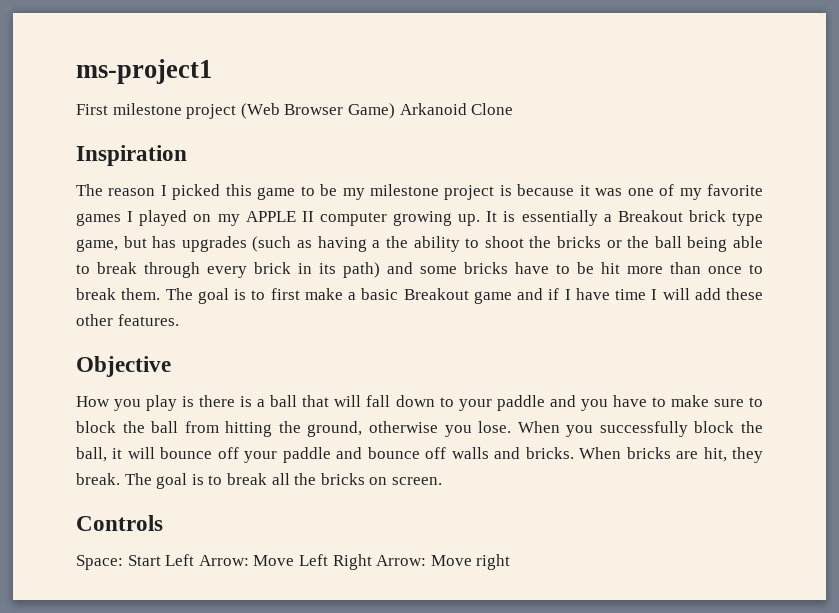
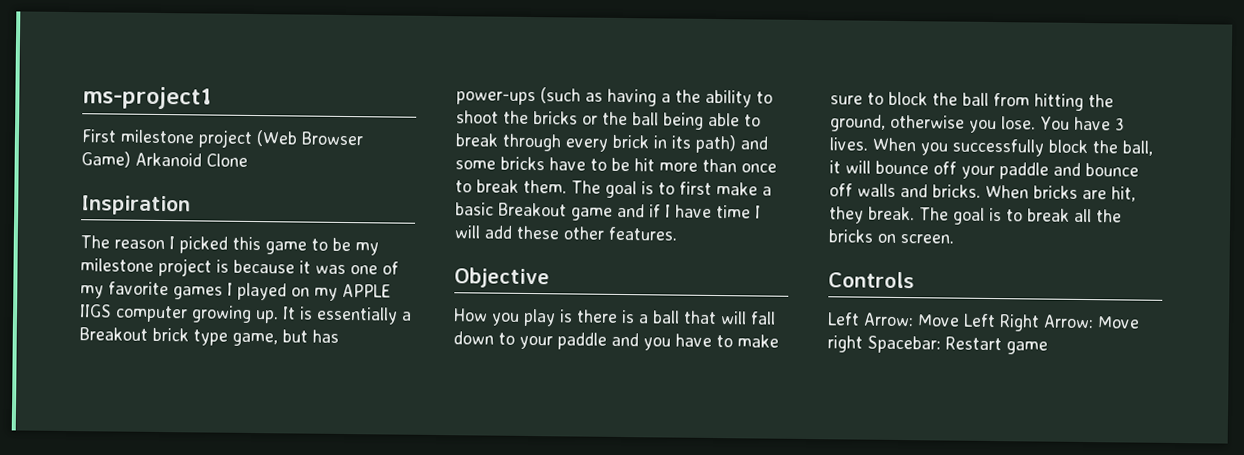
[301,211,314,222] II -> [79,304,112,318] IIGS
[181,236,247,252] upgrades -> [456,91,536,106] power-ups
(512, 427) none -> [1040,116,1125,131] [829,137,868,151] You have 3 lives.
[76,555,161,570] Space: Start -> (915, 280) none
(511, 562) none -> [867,335,1048,355] Spacebar: Restart game

